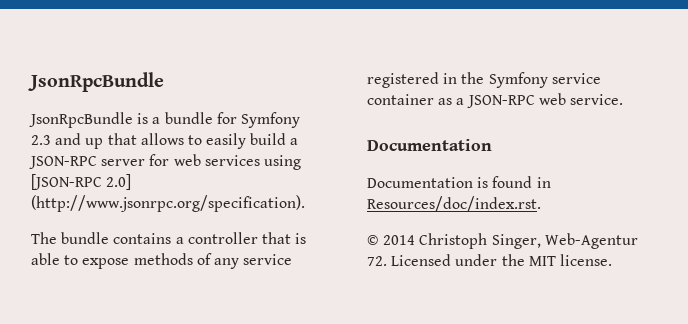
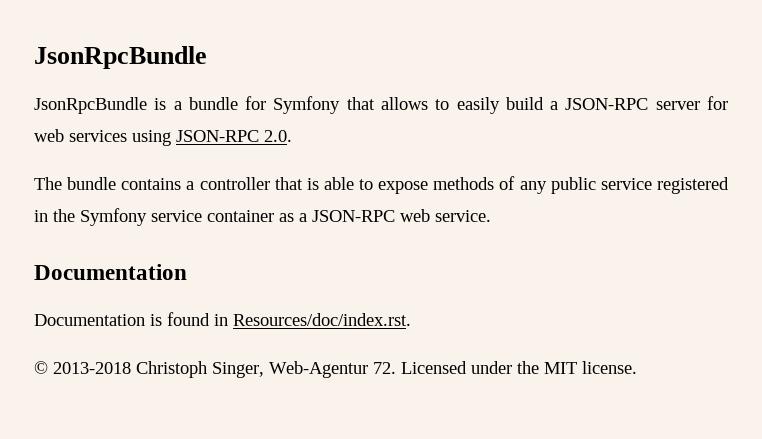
[31,133,104,149] 2.3 and up -> (341, 105) none
[31,174,132,190] [31,195,305,212] [JSON-RPC 2.0] (http://www.jsonrpc.org/specification). -> [176,130,292,142] JSON-RPC 2.0.
(239, 263) none -> [550,177,596,194] public
[383,235,416,245] 2014 -> [53,362,131,374] 2013-2018

